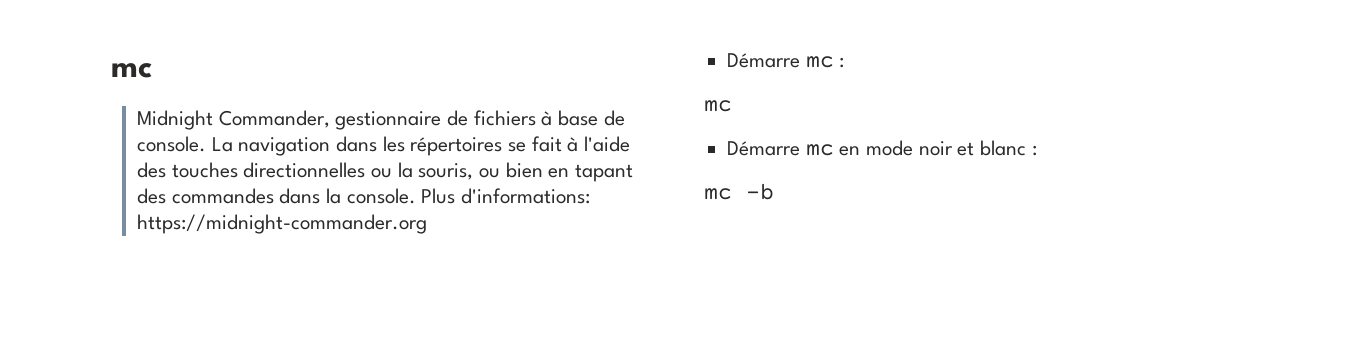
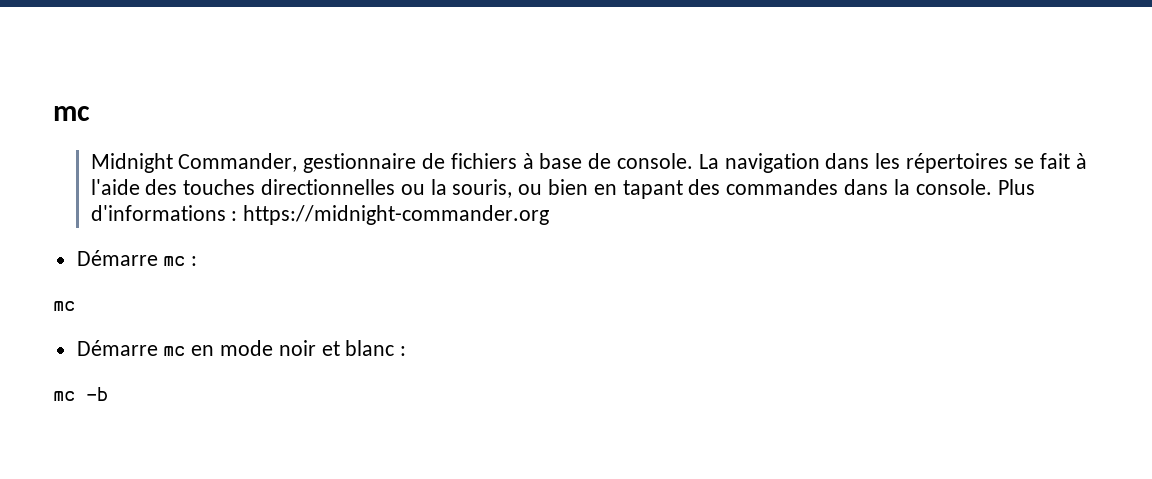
[461,188,591,204] d'informations: -> [90,205,238,221] d'informations :

